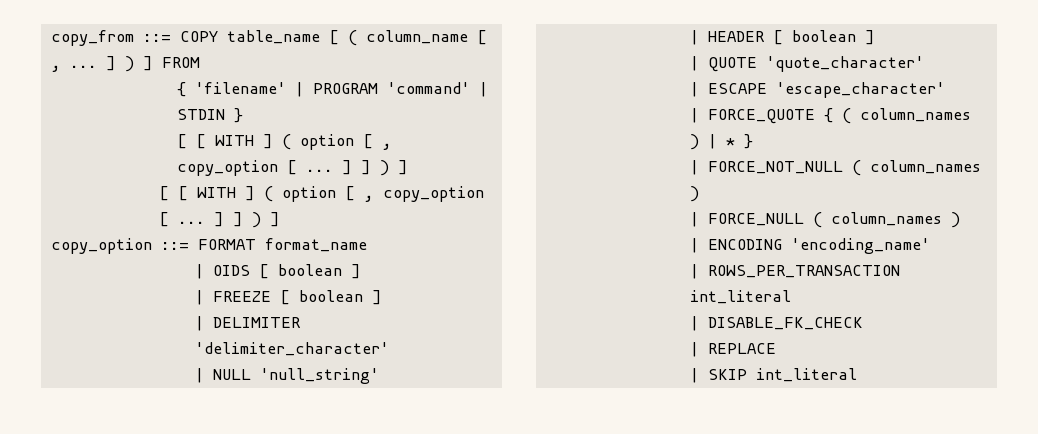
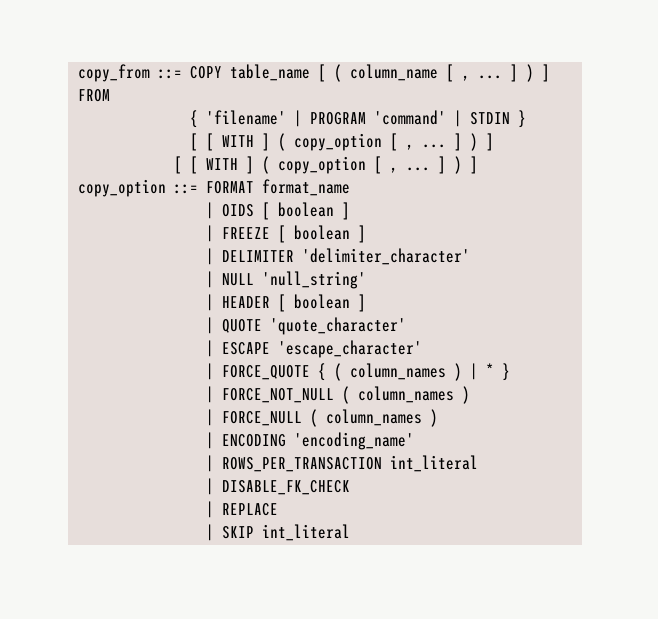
[299,134,392,150] [176,160,371,176] option [ , copy_option [ ... ] ] -> [293,133,462,151] copy_option [ , ... ]
[281,186,484,202] [158,212,243,227] option [ , copy_option [ ... ] ] -> [277,156,446,174] copy_option [ , ... ]

